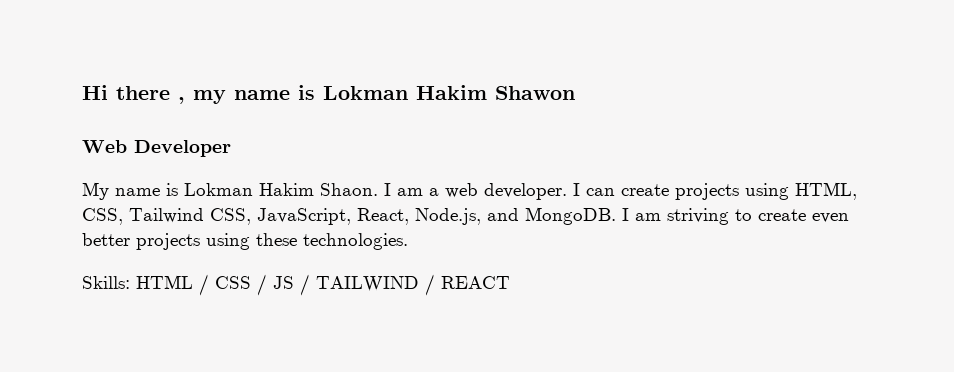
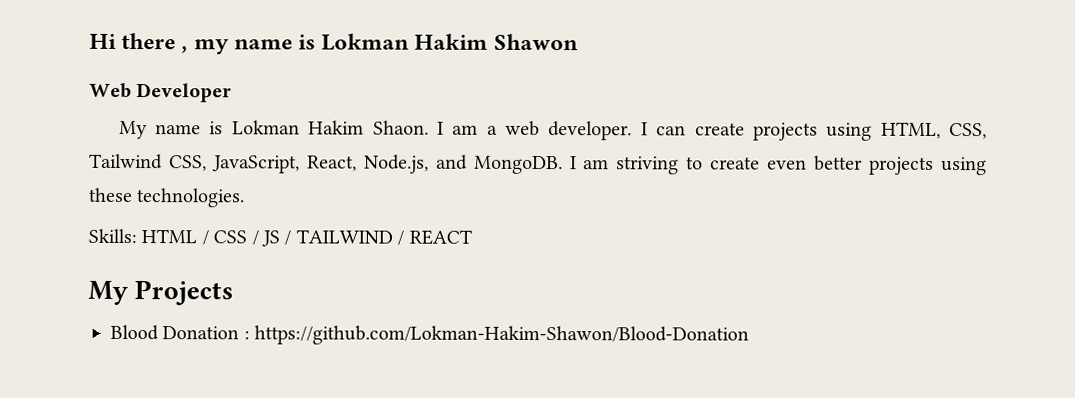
(510, 282) none -> [88,280,235,306] [110,324,750,346] // My Projects // Blood Donation : https://github.com/Lokman-Hakim-Shawon/Blood-Donation

